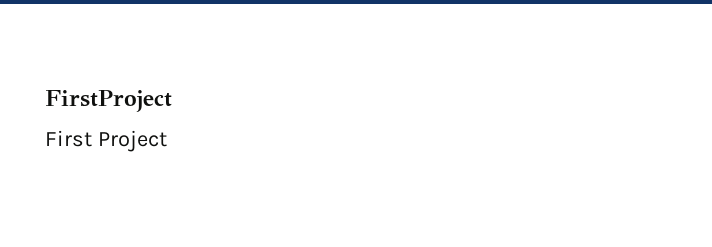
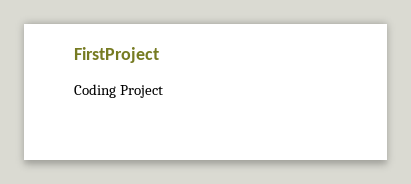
[45,130,92,147] First -> [74,84,116,98] Coding

